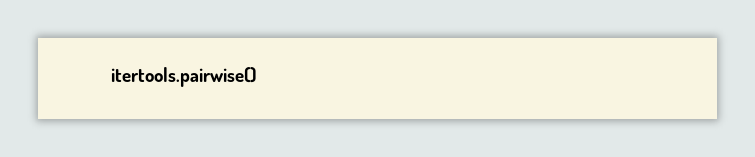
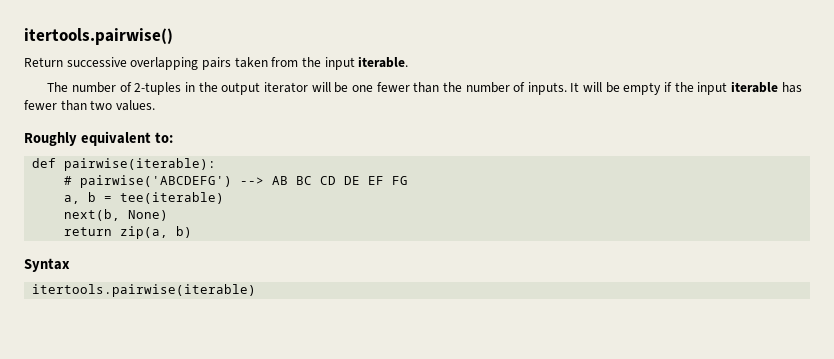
(256, 77) none -> [24,56,409,70] [47,81,802,95] [24,100,155,111] [24,131,173,146] [32,158,217,171] [64,175,409,188] [64,192,225,204] [64,209,169,221] [64,226,193,239] [24,258,70,272] [32,284,257,297] // Return successive overlapping pairs taken from the input iterable. // The number of 2-tuples in the output iterator will be one fewer than the number of inputs. It will be empty if the input iterable has fewer than two values. // Roughly equivalent to: // def pairwise(iterable): // # pairwise('ABCDEFG') --> AB BC CD DE EF FG // a, b = tee(iterable) // next(b, None) // return zip(a, b) // Syntax // itertools.pairwise(iterable)

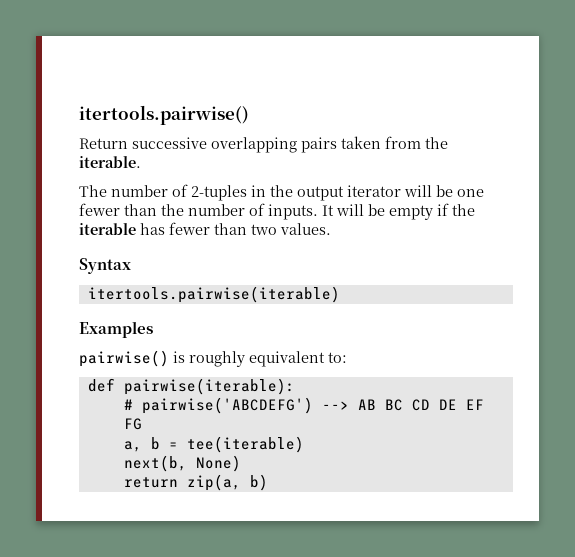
[324,57,355,70] input -> (448, 143) none
[697,82,728,95] input -> (475, 210) none
[24,132,77,146] Roughly -> [79,258,131,274] [87,286,340,303] [79,321,153,338] [79,350,245,367] Syntax // itertools.pairwise(iterable) // Examples // pairwise() is roughly
[24,258,70,272] [32,284,257,297] // Syntax // itertools.pairwise(iterable) -> (268, 482) none

